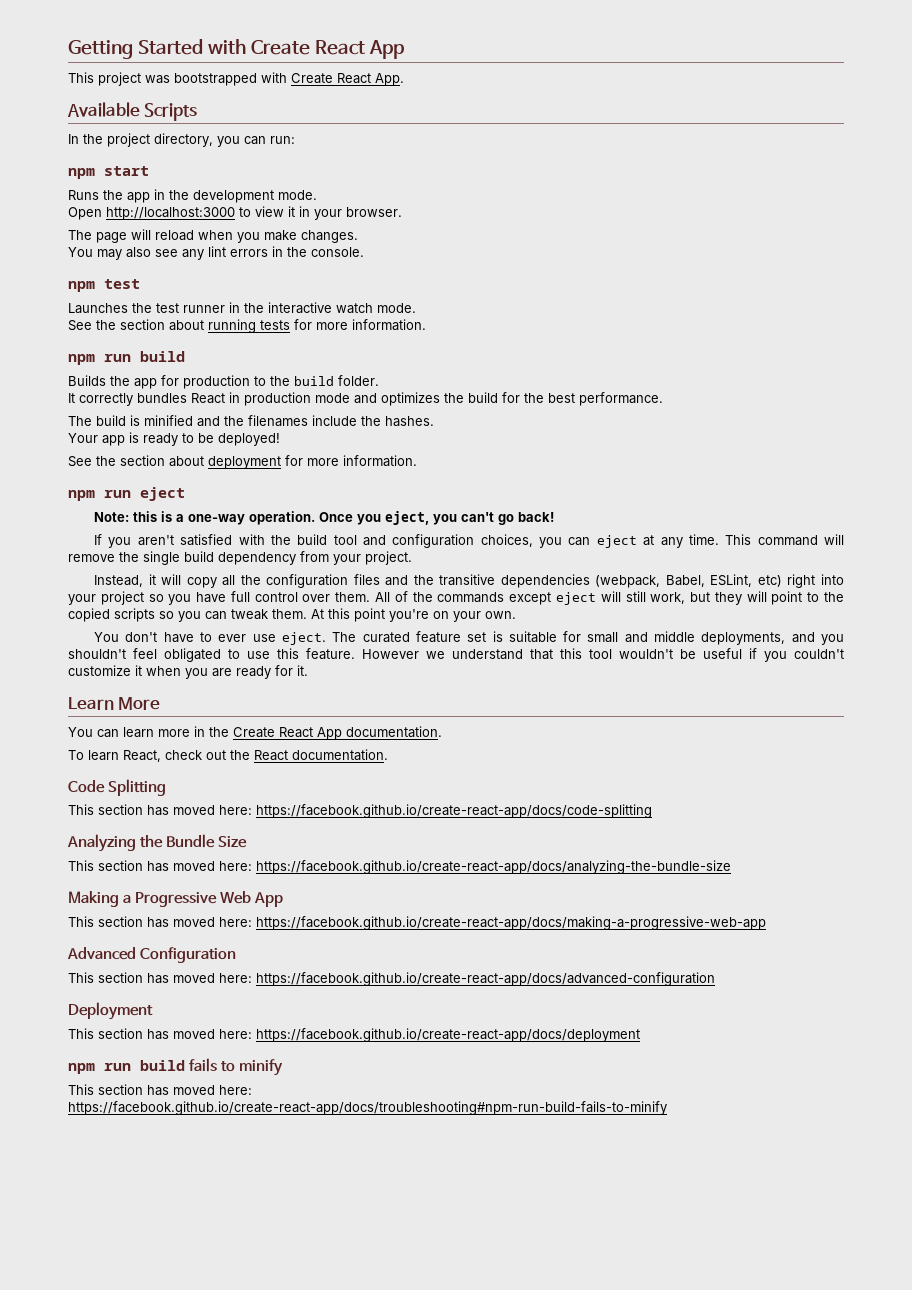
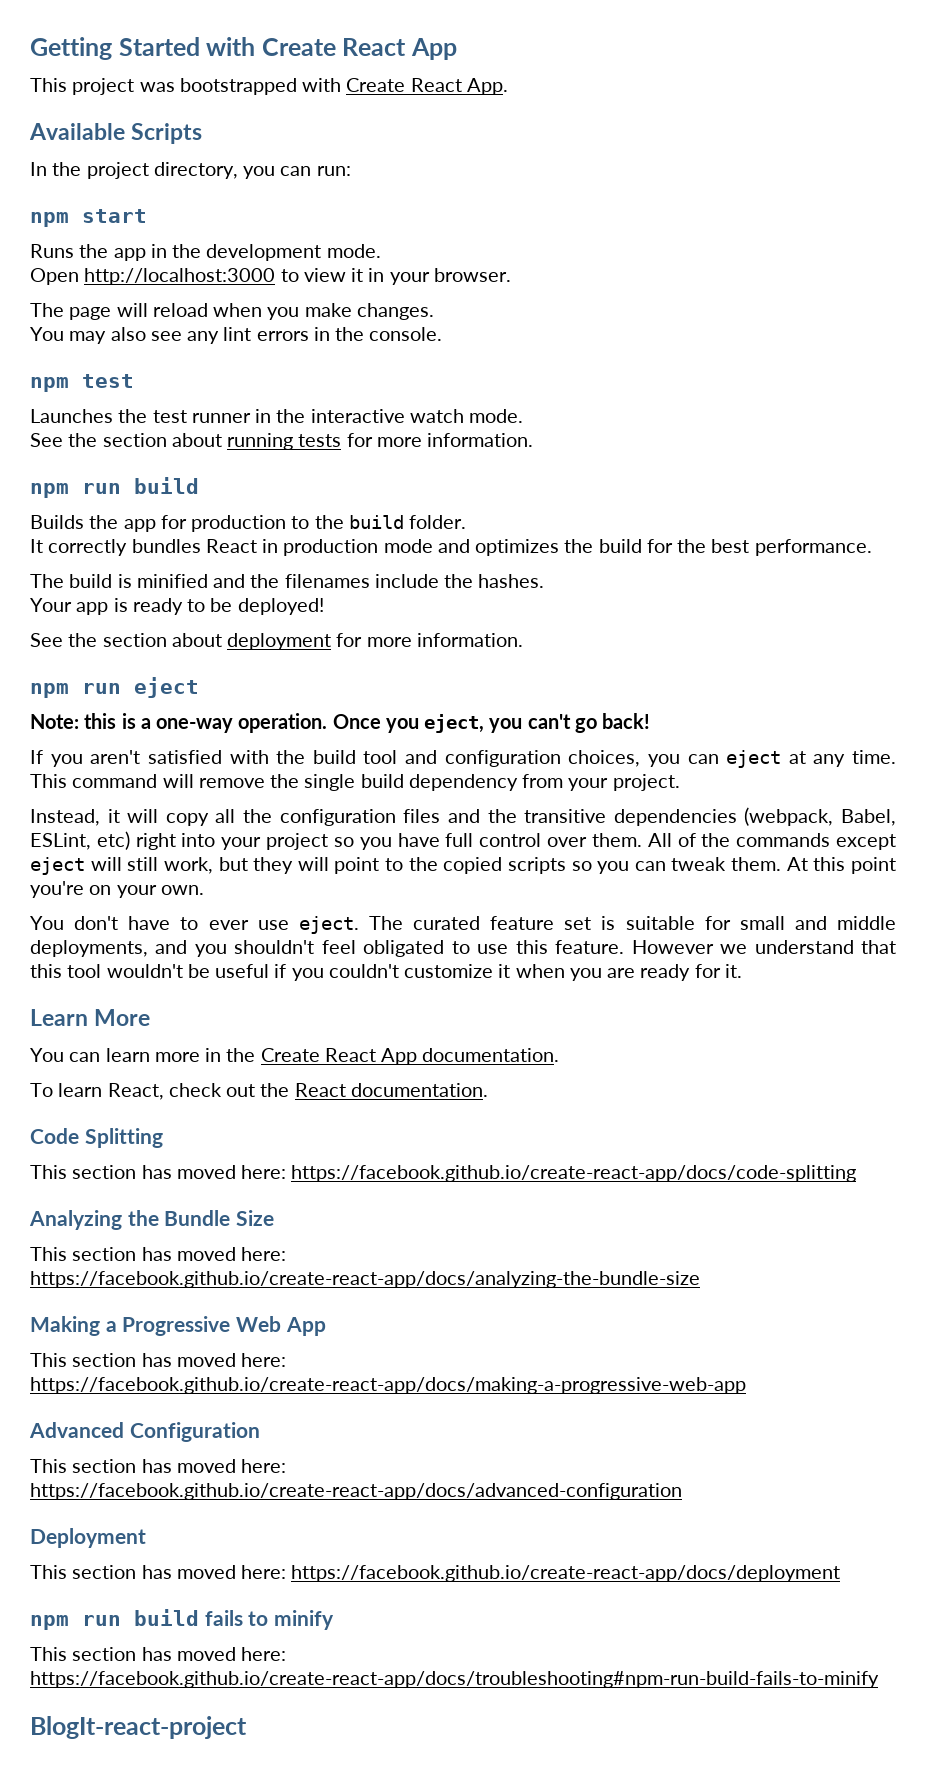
(667, 1108) none -> [30,1716,247,1739] // BlogIt-react-project

